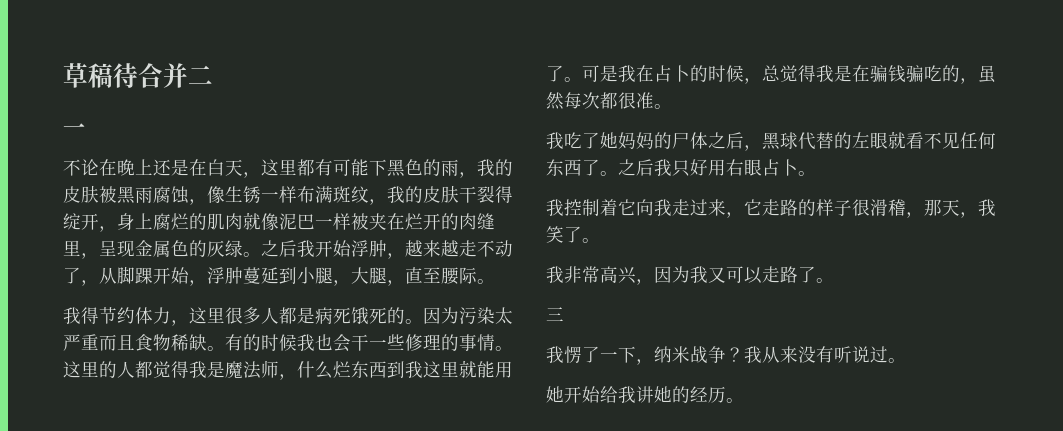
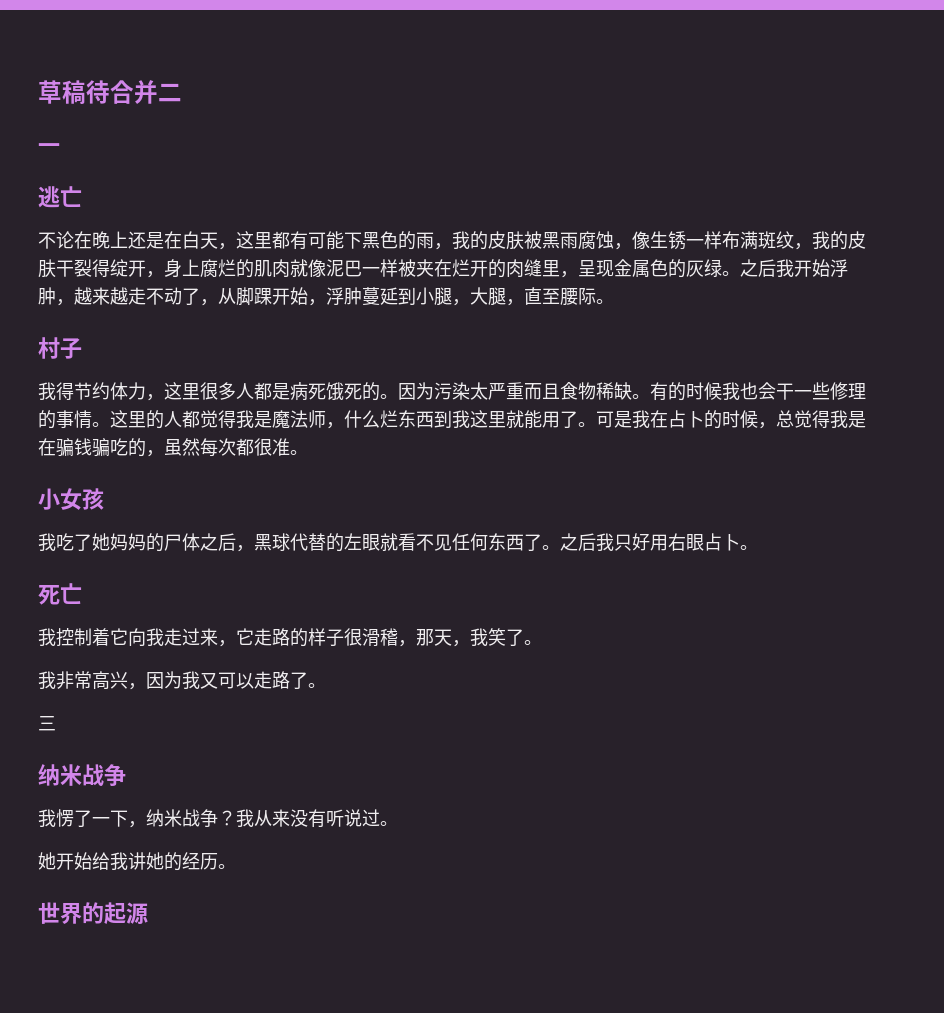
(85, 129) none -> [38,186,82,208] // 逃亡
(495, 281) none -> [38,337,82,359] // 村子
(672, 106) none -> [38,488,104,510] // 小女孩
(816, 173) none -> [38,583,82,605] // 死亡
(564, 314) none -> [38,764,126,787] // 纳米战争
(744, 400) none -> [38,902,148,925] // 世界的起源

